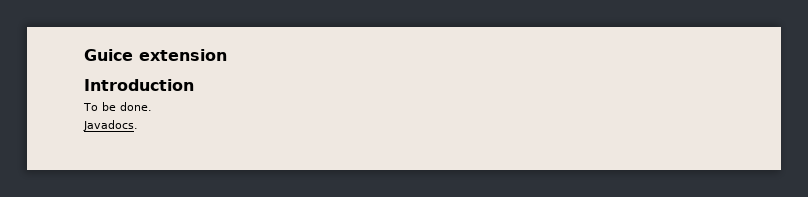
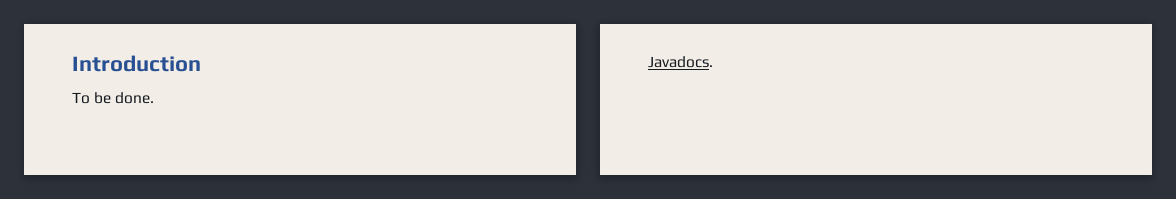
[84,49,227,61] Guice extension // -> (72, 63) none

